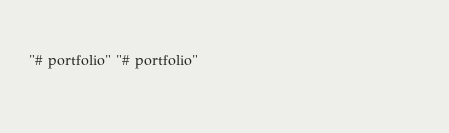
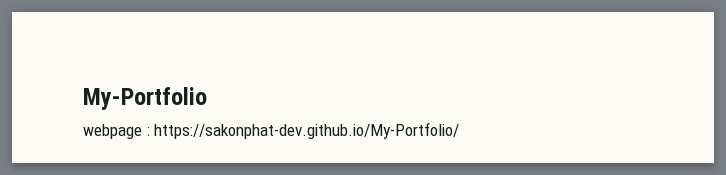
[29,55,198,69] "# portfolio" "# portfolio" -> [83,87,207,110] [83,122,460,139] My-Portfolio // webpage : https://sakonphat-dev.github.io/My-Portfolio/

